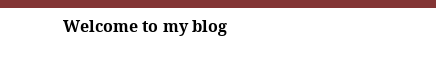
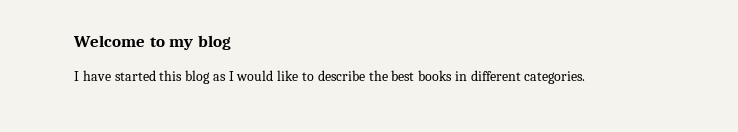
(227, 28) none -> [74,70,586,84] // I have started this blog as I would like to describe the best books in different categories.

